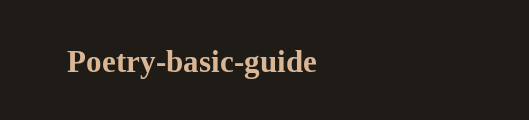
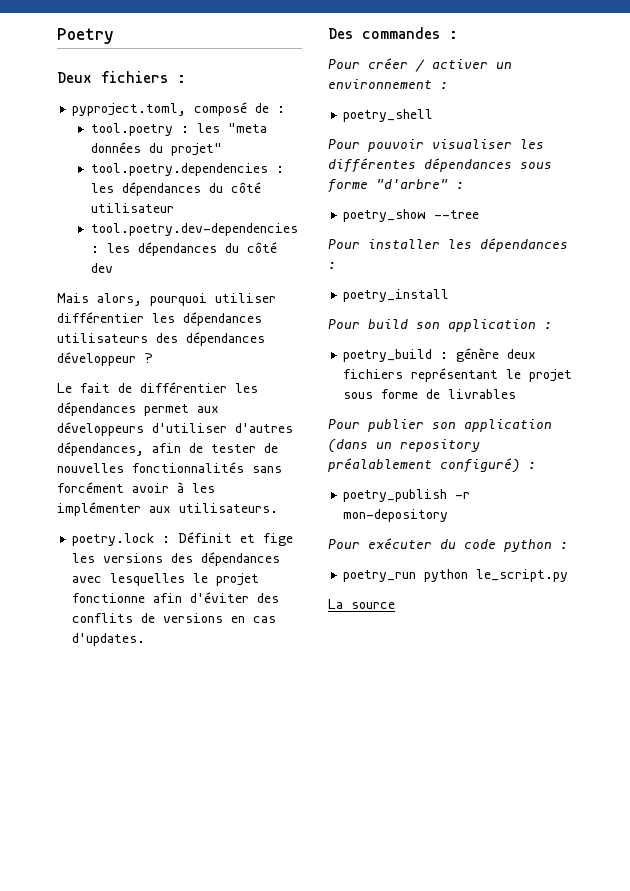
[67,50,317,79] Poetry-basic-guide -> [57,28,114,44] [57,71,186,83] [72,102,286,116] [90,123,267,136] [90,142,222,156] [90,163,284,176] [90,182,261,196] [90,203,174,213] [90,223,298,236] [90,242,277,256] [90,263,113,273] [57,293,276,306] [57,312,262,326] [57,332,265,346] [57,352,153,366] [57,382,258,393] [57,402,219,416] [57,422,293,436] [57,442,278,456] [57,462,282,473] [57,482,215,493] [57,502,278,516] [72,532,294,546] [72,552,281,566] [72,573,260,586] [72,592,280,603] [72,613,277,623] [72,633,146,646] [328,27,458,39] [328,58,512,72] [328,79,448,89] [343,109,434,122] [328,139,544,152] [328,158,552,173] [328,179,464,193] [343,209,480,222] [328,238,568,252] [328,262,336,269] [343,289,450,302] [328,319,552,332] [343,348,537,362] [343,368,573,382] [343,389,517,399] [328,419,552,432] [328,439,480,453] [328,458,536,473] [343,489,471,502] [343,509,449,522] [328,538,568,552] [343,569,569,582] [328,599,395,609] Poetry // Deux fichiers : // pyproject.toml, composé de : // tool.poetry : les "meta données du projet" // tool.poetry.dependencies : les dépendances du côté utilisateur // tool.poetry.dev-dependencies : les dépendances du côté dev // Mais alors, pourquoi utiliser différentier les dépendances utilisateurs des dépendances développeur ? // Le fait de différentier les dépendances permet aux développeurs d'utiliser d'autres dépendances, afin de tester de nouvelles fonctionnalités sans forcément avoir à les implémenter aux utilisateurs. // poetry.lock : Définit et fige les versions des dépendances avec lesquelles le projet fonctionne afin d'éviter des conflits de versions en cas d'updates. // Des commandes : // Pour créer / activer un environnement : // poetry_shell // Pour pouvoir visualiser les différentes dépendances sous forme "d'arbre" : // poetry_show --tree // Pour installer les dépendances : // poetry_install // Pour build son application : // poetry_build : génère deux fichiers représentant le projet sous forme de livrables // Pour publier son application (dans un repository préalablement configuré) : // poetry_publish -r mon-depository // Pour exécuter du code python : // poetry_run python le_script.py // La source

